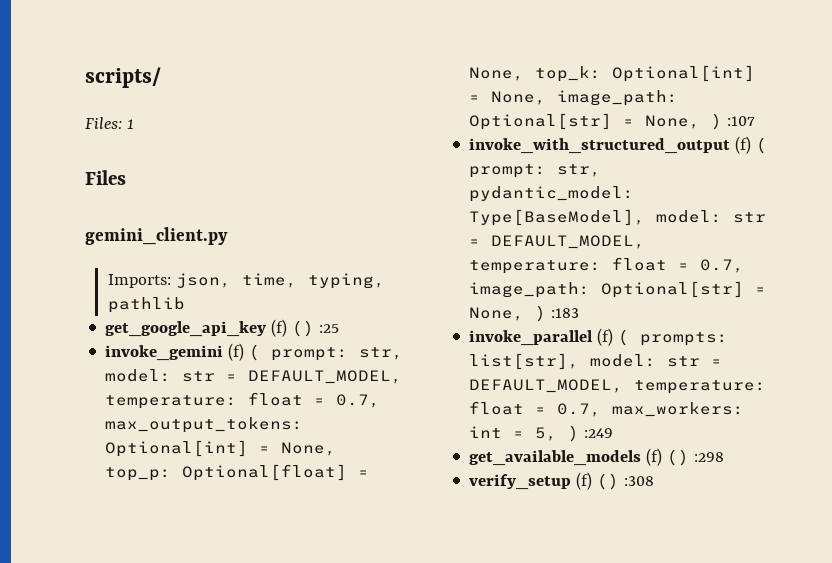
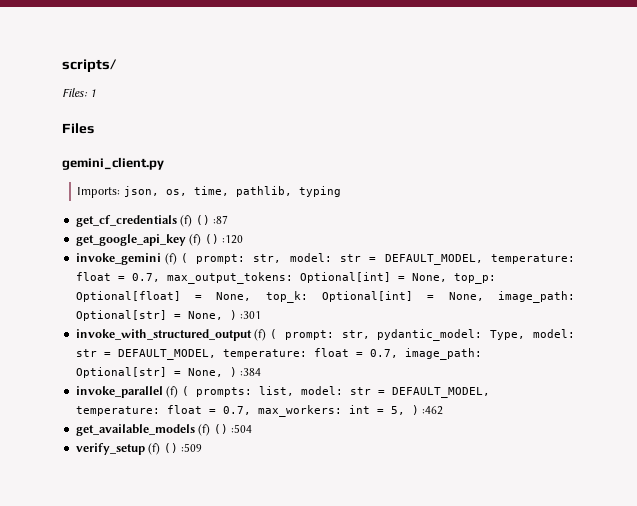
[242,273,386,289] [108,297,186,313] time, typing, pathlib -> [165,186,341,197] [75,215,228,227] os, time, pathlib, typing // get_cf_credentials (f) () :87
[319,324,340,333] :25 -> [221,235,243,244] :120
[727,116,756,126] :107 -> [240,311,262,319] :301
[469,209,646,226] Type[BaseModel], -> [490,330,526,340] Type,
[551,308,580,318] :183 -> [240,368,262,376] :384
[469,353,580,370] list[str], -> [258,386,294,396] list,
[584,428,614,438] :249 -> [422,406,444,415] :462
[694,452,725,462] :298 -> [230,424,252,433] :504
[624,476,655,486] :308 -> [180,443,202,452] :509

